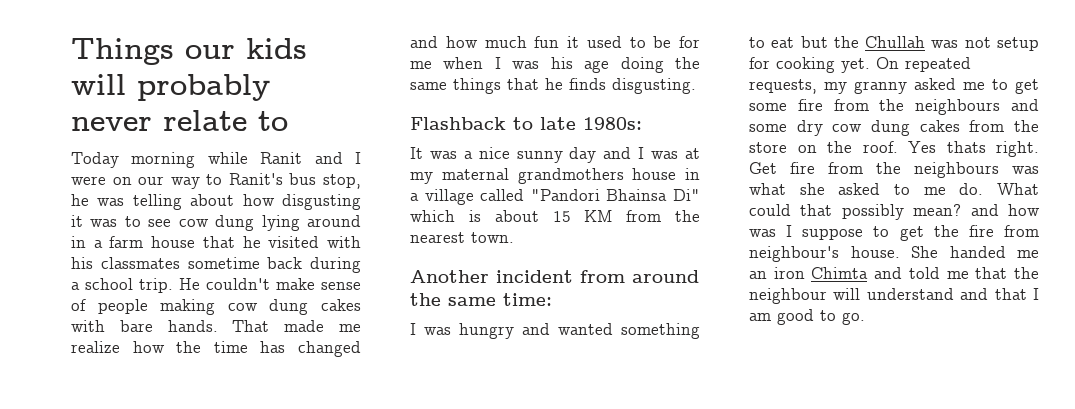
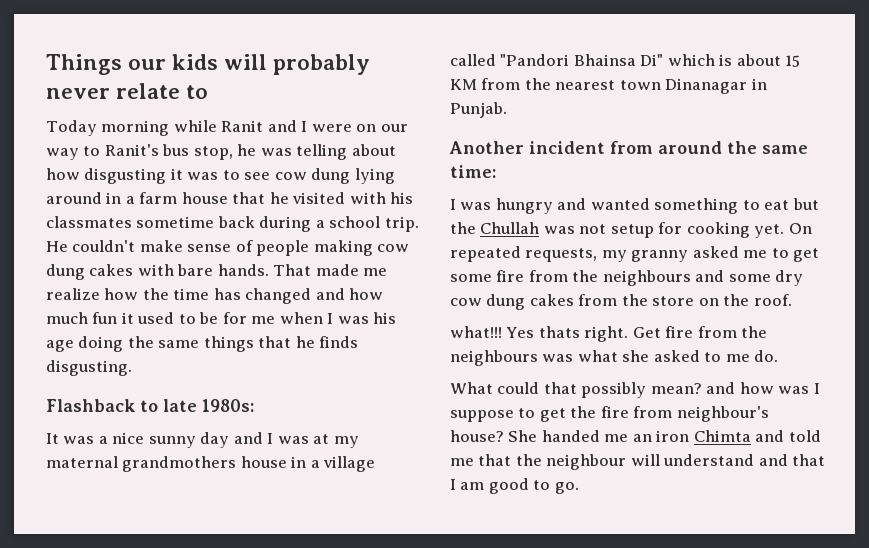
[471,232,514,243] town. -> [619,78,767,94] [450,102,507,118] town Dinanagar in Punjab.
(898, 147) none -> [450,326,502,338] // what!!!
(984, 189) none -> (779, 356) //
[850,246,900,258] house. -> [450,430,504,442] house?

